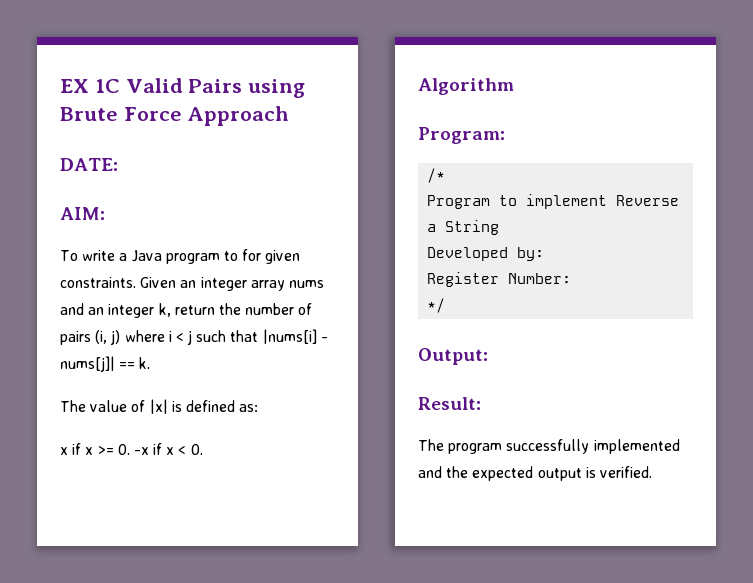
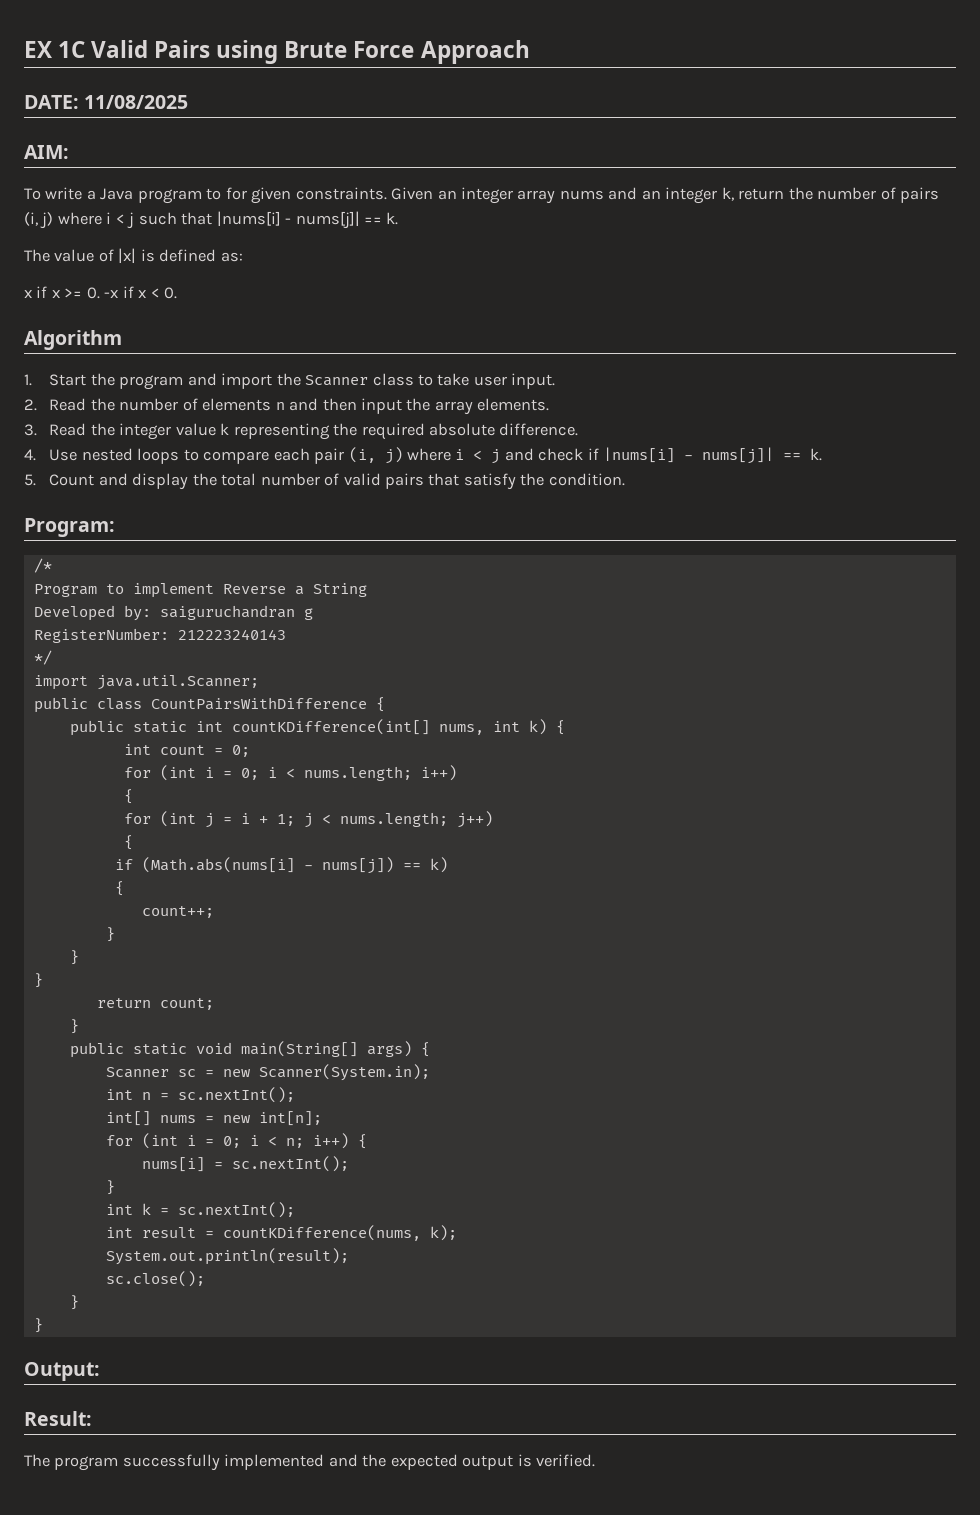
(118, 164) none -> [84,95,189,109] 11/08/2025
(514, 86) none -> [24,373,556,390] [24,398,550,415] [24,423,579,440] [24,447,823,464] [24,473,625,490] // 1. Start the program and import the Scanner class to take user input. // 2. Read the number of elements n and then input the array elements. // 3. Read the integer value k representing the required absolute difference. // 4. Use nested loops to compare each pair (i, j) where i < j and check if |nums[i] - nums[j]| == k. // 5. Count and display the total number of valid pairs that satisfy the condition.
[427,272,572,287] [427,298,446,313] // Register Number: // */ -> [159,605,313,620] [33,628,286,643] [33,650,52,665] [33,675,259,690] [33,697,385,713] [69,719,565,736] [123,744,250,757] [123,765,457,781] [123,789,133,804] [123,811,493,828] [123,835,133,850] [114,857,448,874] [114,881,124,896] [141,906,214,918] [105,927,115,942] [69,950,79,965] [33,973,43,988] [96,998,214,1010] [69,1019,79,1034] [69,1041,430,1058] [105,1064,430,1081] [105,1087,295,1103] [105,1111,322,1126] [105,1133,367,1149] [141,1156,349,1172] [105,1180,115,1195] [105,1202,295,1218] [105,1225,457,1241] [105,1248,349,1265] [105,1271,205,1287] [69,1295,79,1310] [33,1318,43,1333] saiguruchandran g // RegisterNumber: 212223240143 // */ // import java.util.Scanner; // public class CountPairsWithDifference { // public static int countKDifference(int[] nums, int k) { // int count = 0; // for (int i = 0; i < nums.length; i++) // { // for (int j = i + 1; j < nums.length; j++) // { // if (Math.abs(nums[i] - nums[j]) == k) // { // count++; // } // } // } // return count; // } // public static void main(String[] args) { // Scanner sc = new Scanner(System.in); // int n = sc.nextInt(); // int[] nums = new int[n]; // for (int i = 0; i < n; i++) { // nums[i] = sc.nextInt(); // } // int k = sc.nextInt(); // int result = countKDifference(nums, k); // System.out.println(result); // sc.close(); // } // }

